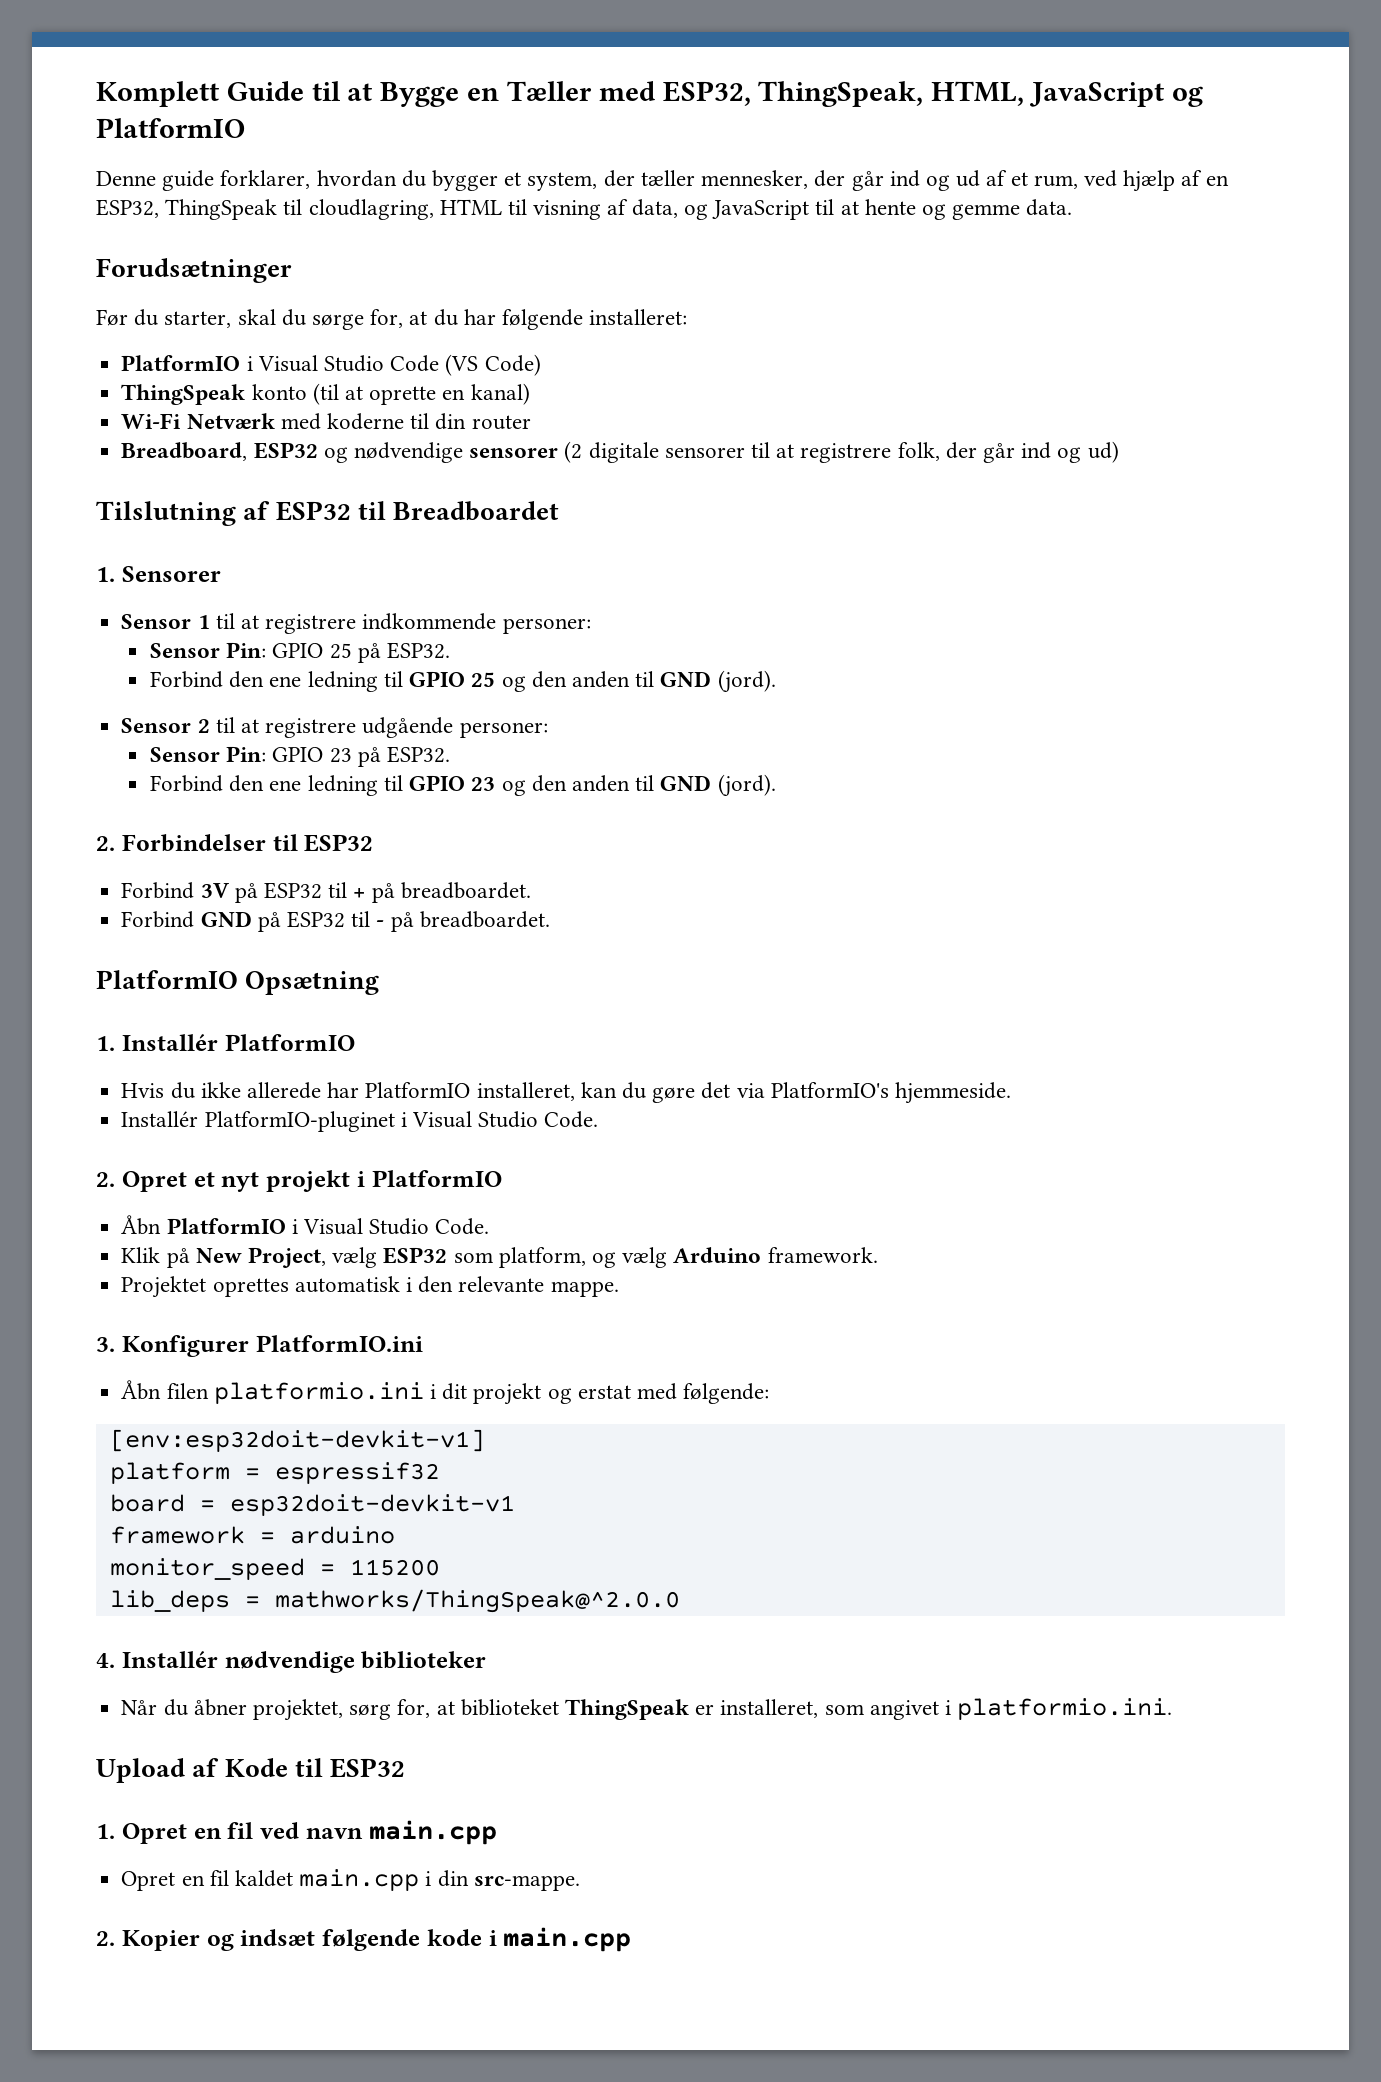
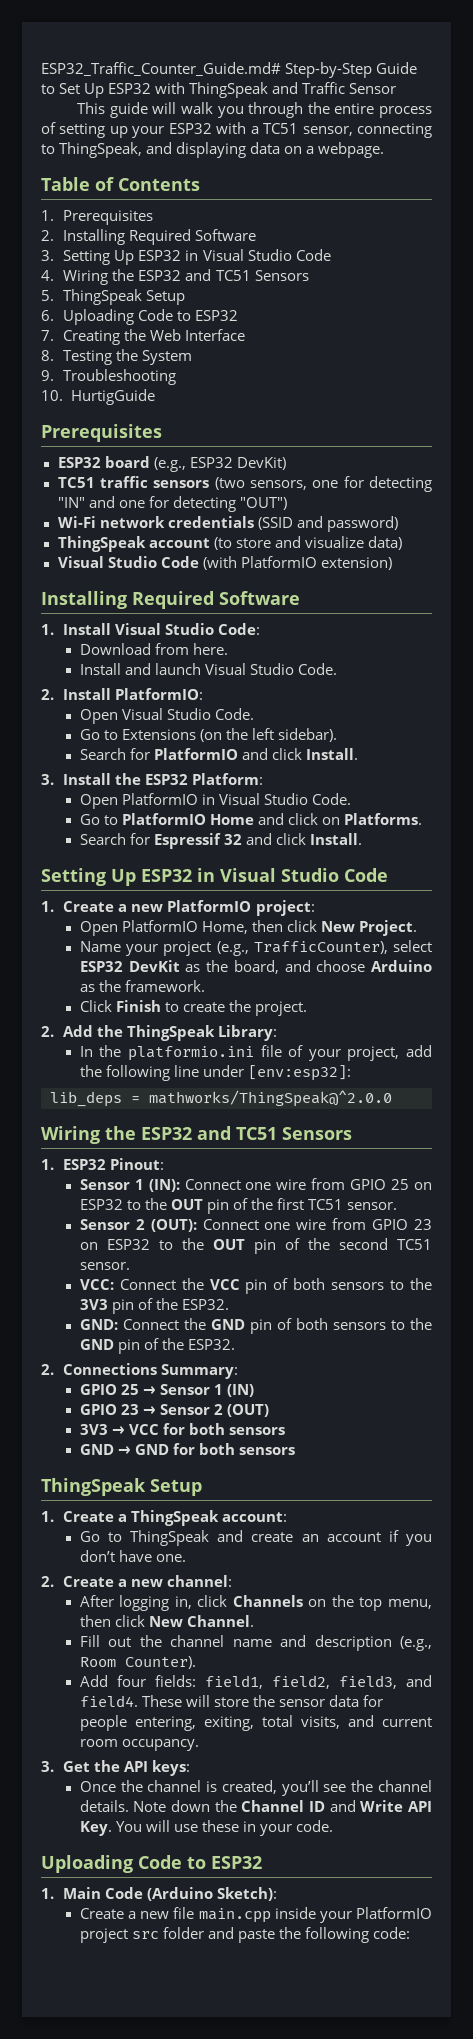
[96,81,1203,107] [96,118,245,138] [96,170,1229,192] [96,199,1073,220] [96,258,292,283] [96,309,688,330] [121,354,541,376] [121,383,530,405] [121,413,531,430] [121,441,1119,463] [96,501,560,526] [96,566,221,582] [121,613,591,634] [150,642,451,663] [150,670,776,693] [121,717,548,738] [150,746,451,767] [150,774,776,797] [96,834,374,852] [121,882,531,903] [121,911,550,932] [96,970,380,995] [96,1034,355,1051] [121,1082,1012,1104] [121,1111,599,1132] [96,1170,502,1192] [121,1215,490,1235] [121,1247,878,1268] [121,1276,619,1298] [96,1335,423,1357] [121,1380,770,1405] [109,1429,485,1452] [109,1462,440,1484] [109,1494,515,1516] [109,1526,395,1544] [109,1558,440,1580] [109,1589,680,1613] [96,1651,487,1673] [121,1698,1173,1721] [96,1758,406,1783] [96,1820,497,1845] [121,1869,580,1891] [96,1927,632,1952] Komplett Guide til at Bygge en Tæller med ESP32, ThingSpeak, HTML, JavaScript og PlatformIO // Denne guide forklarer, hvordan du bygger et system, der tæller mennesker, der går ind og ud af et rum, ved hjælp af en ESP32, ThingSpeak til cloudlagring, HTML til visning af data, og JavaScript til at hente og gemme data. // Forudsætninger // Før du starter, skal du sørge for, at du har følgende installeret: // PlatformIO i Visual Studio Code (VS Code) // ThingSpeak konto (til at oprette en kanal) // Wi-Fi Netværk med koderne til din router // Breadboard, ESP32 og nødvendige sensorer (2 digitale sensorer til at registrere folk, der går ind og ud) // Tilslutning af ESP32 til Breadboardet // 1. Sensorer // Sensor 1 til at registrere indkommende personer: // Sensor Pin: GPIO 25 på ESP32. // Forbind den ene ledning til GPIO 25 og den anden til GND (jord). // Sensor 2 til at registrere udgående personer: // Sensor Pin: GPIO 23 på ESP32. // Forbind den ene ledning til GPIO 23 og den anden til GND (jord). // 2. Forbindelser til ESP32 // Forbind 3V på ESP32 til + på breadboardet. // Forbind GND på ESP32 til - på breadboardet. // PlatformIO Opsætning // 1. Installér PlatformIO // Hvis du ikke allerede har PlatformIO installeret, kan du gøre det via PlatformIO's hjemmeside. // Installér PlatformIO-pluginet i Visual Studio Code. // 2. Opret et nyt projekt i PlatformIO // Åbn PlatformIO i Visual Studio Code. // Klik på New Project, vælg ESP32 som platform, og vælg Arduino framework. // Projektet oprettes automatisk i den relevante mappe. // 3. Konfigurer PlatformIO.ini // Åbn filen platformio.ini i dit projekt og erstat med følgende: // [env:esp32doit-devkit-v1] // platform = espressif32 // board = esp32doit-devkit-v1 // framework = arduino // monitor_speed = 115200 // lib_deps = mathworks/ThingSpeak@^2.0.0 // 4. Installér nødvendige biblioteker // Når du åbner projektet, sørg for, at biblioteket ThingSpeak er installeret, som angivet i platformio.ini. // Upload af Kode til ESP32 // 1. Opret en fil ved navn main.cpp // Opret en fil kaldet main.cpp i din src-mappe. // 2. Kopier og indsæt følgende kode i main.cpp -> [41,62,418,78] [41,82,397,98] [77,102,432,118] [41,122,433,138] [41,142,385,158] [41,177,200,191] [41,210,154,225] [41,229,257,245] [41,249,331,265] [41,269,309,285] [41,289,186,305] [41,309,239,325] [41,329,246,345] [41,349,193,365] [41,369,177,385] [41,389,155,405] [41,424,162,442] [57,456,286,472] [57,476,433,492] [57,496,287,512] [57,516,398,532] [57,536,402,552] [57,556,392,570] [41,591,300,609] [41,623,261,635] [79,643,228,655] [79,663,338,675] [41,688,204,700] [79,708,254,724] [79,728,338,742] [79,748,359,760] [41,773,264,785] [79,793,352,809] [79,813,423,825] [79,833,363,849] [41,868,388,886] [41,900,315,916] [79,920,418,936] [79,940,432,956] [79,960,432,974] [79,980,205,992] [79,1000,308,1016] [41,1025,278,1041] [79,1045,432,1061] [79,1065,352,1081] [50,1090,392,1107] [41,1126,352,1144] [41,1158,165,1170] [79,1178,432,1192] [79,1198,398,1214] [79,1218,433,1232] [79,1238,432,1254] [79,1262,130,1270] [79,1278,432,1294] [79,1298,230,1314] [79,1318,432,1334] [79,1338,236,1354] [41,1363,239,1379] [79,1384,255,1397] [79,1404,270,1417] [79,1423,286,1435] [79,1443,296,1455] [41,1478,202,1496] [41,1510,288,1526] [79,1530,433,1546] [79,1550,186,1562] [41,1575,233,1587] [79,1595,433,1611] [79,1615,254,1627] [79,1635,432,1651] [79,1656,196,1669] [79,1675,432,1689] [79,1695,384,1707] [79,1715,432,1731] [79,1739,199,1751] [41,1760,191,1776] [79,1780,433,1796] [79,1800,433,1812] [79,1820,334,1836] [41,1855,262,1873] [41,1887,278,1901] [79,1907,432,1923] [79,1927,411,1943] ESP32_Traffic_Counter_Guide.md# Step-by-Step Guide to Set Up ESP32 with ThingSpeak and Traffic Sensor // This guide will walk you through the entire process of setting up your ESP32 with a TC51 sensor, connecting to ThingSpeak, and displaying data on a webpage. // Table of Contents // 1. Prerequisites // 2. Installing Required Software // 3. Setting Up ESP32 in Visual Studio Code // 4. Wiring the ESP32 and TC51 Sensors // 5. ThingSpeak Setup // 6. Uploading Code to ESP32 // 7. Creating the Web Interface // 8. Testing the System // 9. Troubleshooting // 10. HurtigGuide // Prerequisites // ESP32 board (e.g., ESP32 DevKit) // TC51 traffic sensors (two sensors, one for detecting "IN" and one for detecting "OUT") // Wi-Fi network credentials (SSID and password) // ThingSpeak account (to store and visualize data) // Visual Studio Code (with PlatformIO extension) // Installing Required Software // 1. Install Visual Studio Code: // Download from here. // Install and launch Visual Studio Code. // 2. Install PlatformIO: // Open Visual Studio Code. // Go to Extensions (on the left sidebar). // Search for PlatformIO and click Install. // 3. Install the ESP32 Platform: // Open PlatformIO in Visual Studio Code. // Go to PlatformIO Home and click on Platforms. // Search for Espressif 32 and click Install. // Setting Up ESP32 in Visual Studio Code // 1. Create a new PlatformIO project: // Open PlatformIO Home, then click New Project. // Name your project (e.g., TrafficCounter), select ESP32 DevKit as the board, and choose Arduino as the framework. // Click Finish to create the project. // 2. Add the ThingSpeak Library: // In the platformio.ini file of your project, add the following line under [env:esp32]: // lib_deps = mathworks/ThingSpeak@^2.0.0 // Wiring the ESP32 and TC51 Sensors // 1. ESP32 Pinout: // Sensor 1 (IN): Connect one wire from GPIO 25 on ESP32 to the OUT pin of the first TC51 sensor. // Sensor 2 (OUT): Connect one wire from GPIO 23 on ESP32 to the OUT pin of the second TC51 sensor. // VCC: Connect the VCC pin of both sensors to the 3V3 pin of the ESP32. // GND: Connect the GND pin of both sensors to the GND pin of the ESP32. // 2. Connections Summary: // GPIO 25 → Sensor 1 (IN) // GPIO 23 → Sensor 2 (OUT) // 3V3 → VCC for both sensors // GND → GND for both sensors // ThingSpeak Setup // 1. Create a ThingSpeak account: // Go to ThingSpeak and create an account if you don’t have one. // 2. Create a new channel: // After logging in, click Channels on the top menu, then click New Channel. // Fill out the channel name and description (e.g., Room Counter). // Add four fields: field1, field2, field3, and field4. These will store the sensor data for people entering, exiting, total visits, and current room occupancy. // 3. Get the API keys: // Once the channel is created, you’ll see the channel details. Note down the Channel ID and Write API Key. You will use these in your code. // Uploading Code to ESP32 // 1. Main Code (Arduino Sketch): // Create a new file main.cpp inside your PlatformIO project src folder and paste the following code:

